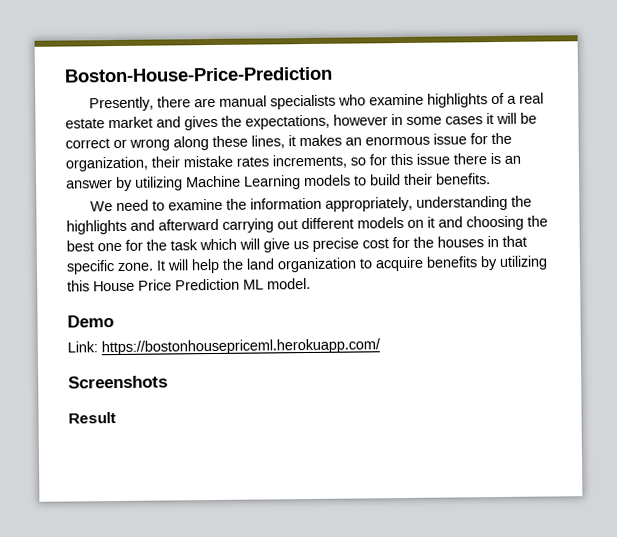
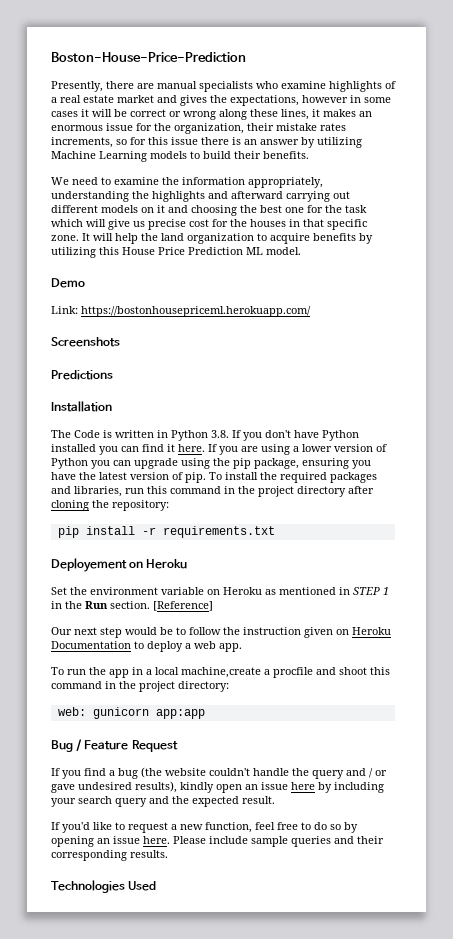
[68,412,116,424] Result -> [51,370,113,380] [51,401,112,412] [51,430,359,441] [51,444,387,455] [51,458,371,469] [51,472,377,483] [51,486,374,497] [51,500,169,511] [57,526,275,538] [51,558,188,572] [51,587,389,595] [51,601,213,611] [51,627,391,638] [51,641,242,652] [51,667,390,678] [51,681,229,692] [57,707,205,719] [51,739,178,752] [51,767,387,779] [51,781,384,793] [51,796,275,807] [51,822,358,833] [51,836,384,847] [51,850,168,861] [51,880,157,893] Predictions // Installation // The Code is written in Python 3.8. If you don't have Python installed you can find it here. If you are using a lower version of Python you can upgrade using the pip package, ensuring you have the latest version of pip. To install the required packages and libraries, run this command in the project directory after cloning the repository: // pip install -r requirements.txt // Deployement on Heroku // Set the environment variable on Heroku as mentioned in STEP 1 in the Run section. [Reference] // Our next step would be to follow the instruction given on Heroku Documentation to deploy a web app. // To run the app in a local machine,create a procfile and shoot this command in the project directory: // web: gunicorn app:app // Bug / Feature Request // If you find a bug (the website couldn't handle the query and / or gave undesired results), kindly open an issue here by including your search query and the expected result. // If you'd like to request a new function, feel free to do so by opening an issue here. Please include sample queries and their corresponding results. // Technologies Used

